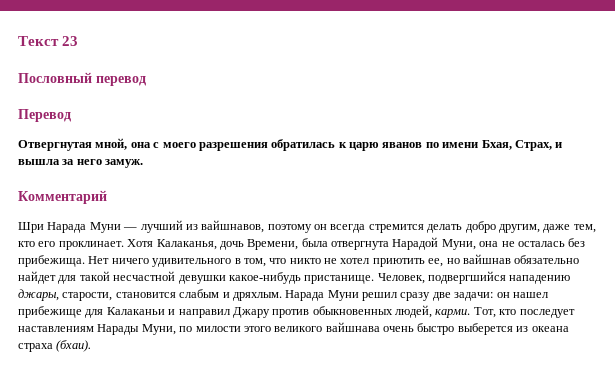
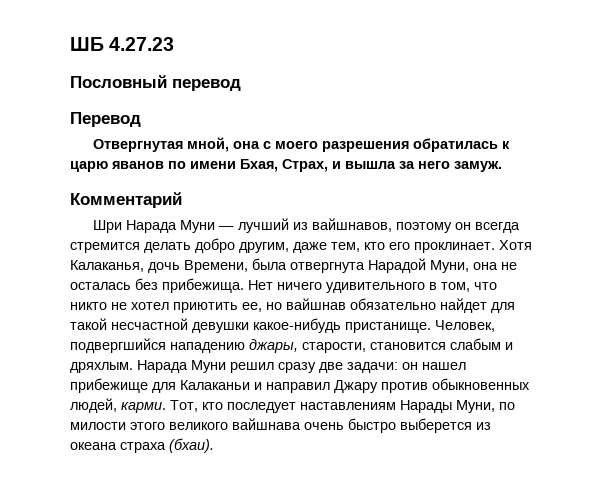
[18,36,79,46] Текст 23 -> [70,37,175,51] ШБ 4.27.23

